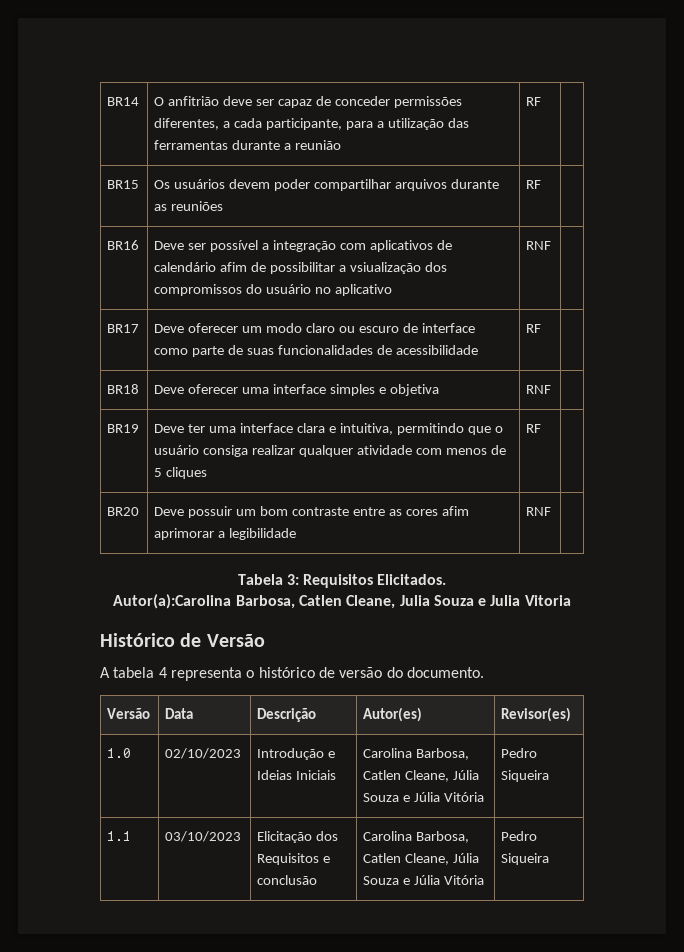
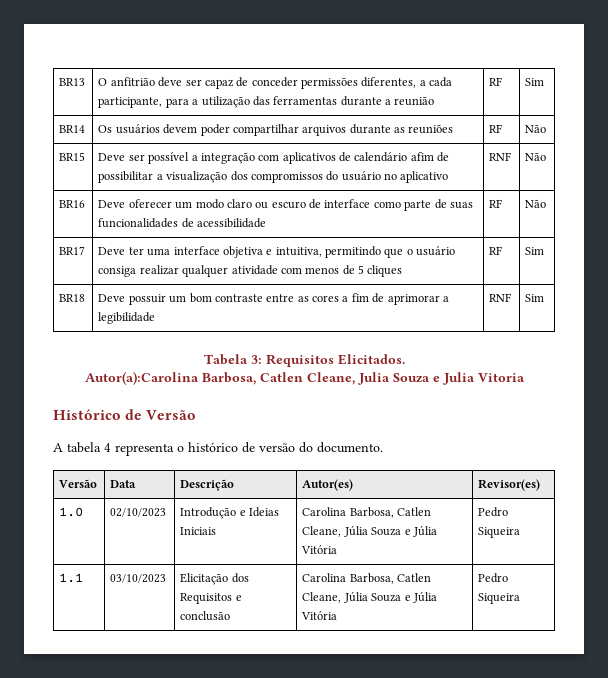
[107,97,140,106] BR14 -> [59,78,86,86] BR13
[107,180,140,189] // BR15 -> [525,78,545,86] [59,125,86,133] Sim // BR14
[107,240,140,250] // BR16 -> [525,124,547,133] [59,152,86,161] Não // BR15
[349,262,421,274] vsiualização -> [166,171,228,183] visualização
[107,324,140,333] // BR17 -> [525,152,547,161] [59,200,86,208] Não // BR16
[107,384,140,394] [154,384,439,396] [526,385,552,394] [107,424,140,433] // BR18 | Deve oferecer uma interface simples e objetiva | RNF | // BR19 -> [525,199,547,208] [59,246,86,255] Não // BR17
[297,423,326,433] clara -> [222,246,263,258] objetiva
[107,507,140,516] // BR20 -> [525,247,545,255] [59,294,86,302] Sim // BR18
[441,506,469,516] afim -> [342,293,385,303] a fim de
(552, 511) none -> [525,294,545,302] Sim

